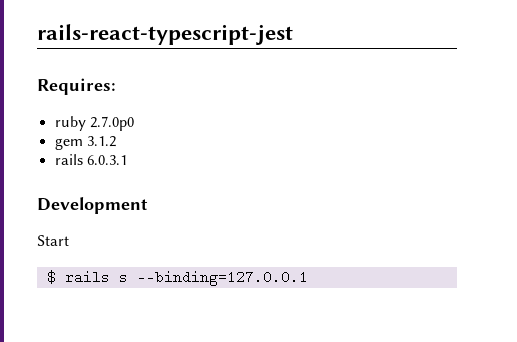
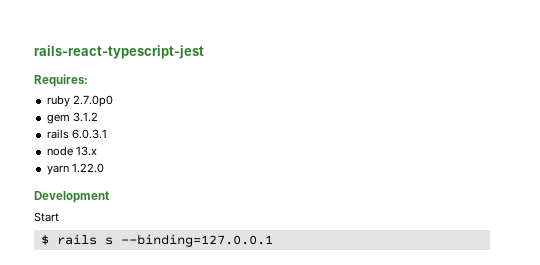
(127, 160) none -> [46,146,97,156] [46,163,104,175] // node 13.x // yarn 1.22.0

